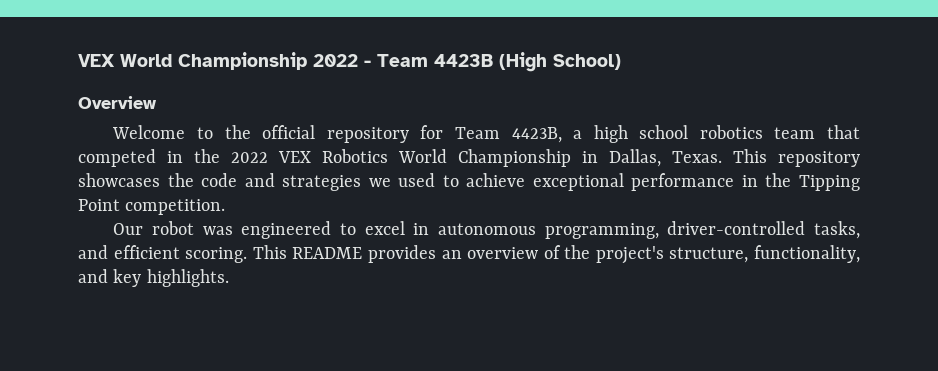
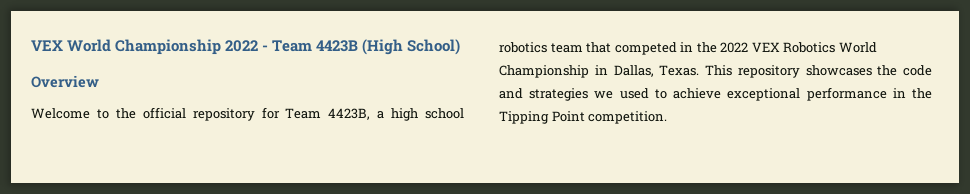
[113,221,860,239] [78,245,860,264] [78,269,229,287] // Our robot was engineered to excel in autonomous programming, driver-controlled tasks, and efficient scoring. This README provides an overview of the project's structure, functionality, and key highlights. -> (668, 117) none

